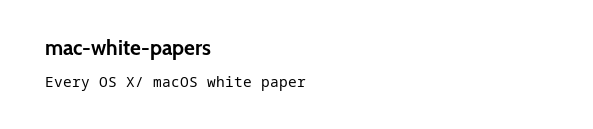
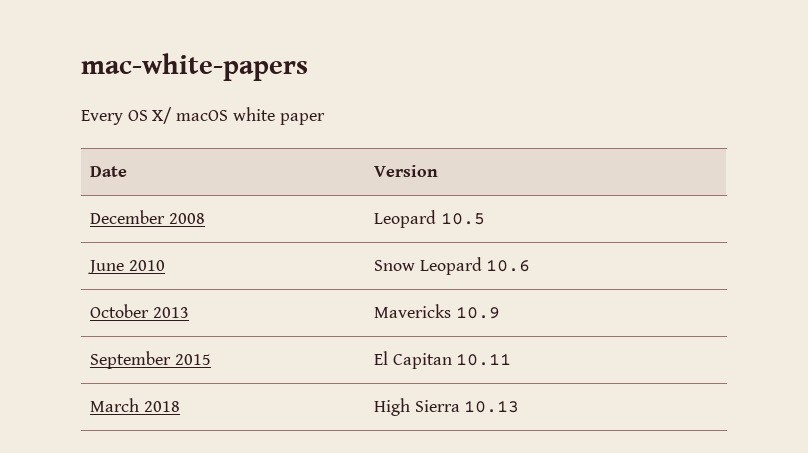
(306, 85) none -> [89,166,127,177] [373,165,438,177] [89,210,205,224] [373,210,485,228] [87,260,165,274] [373,257,531,275] [89,304,189,318] [373,304,500,319] [89,351,211,369] [373,351,512,369] [89,398,180,412] [373,398,520,416] // Date | Version // December 2008 | Leopard 10.5 // June 2010 | Snow Leopard 10.6 // October 2013 | Mavericks 10.9 // September 2015 | El Capitan 10.11 // March 2018 | High Sierra 10.13

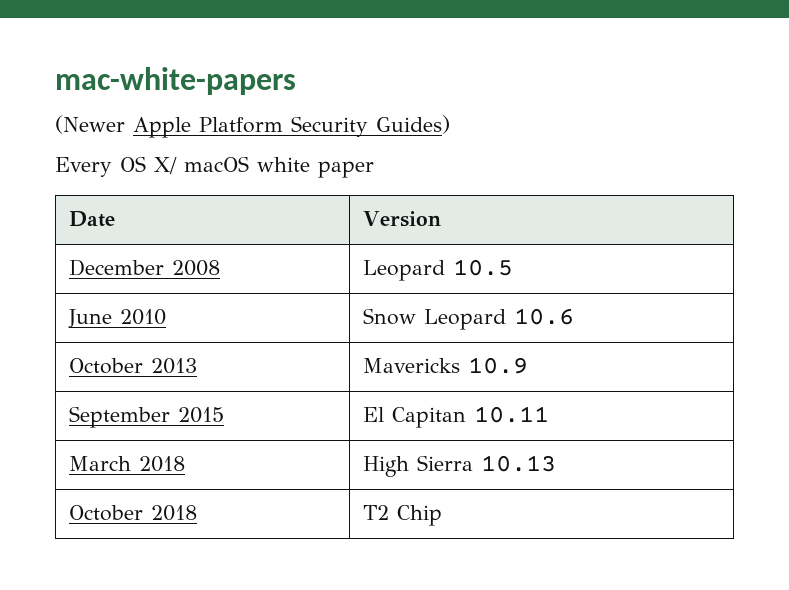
(308, 67) none -> [55,115,450,138] // (Newer Apple Platform Security Guides)
(520, 406) none -> [68,505,197,521] [362,505,442,526] // October 2018 | T2 Chip

